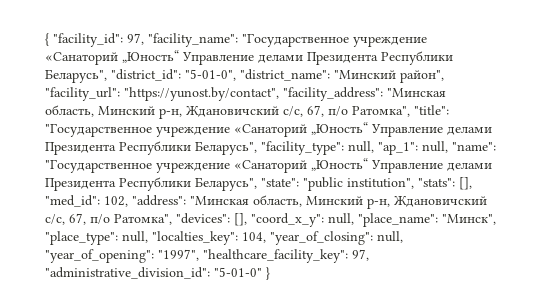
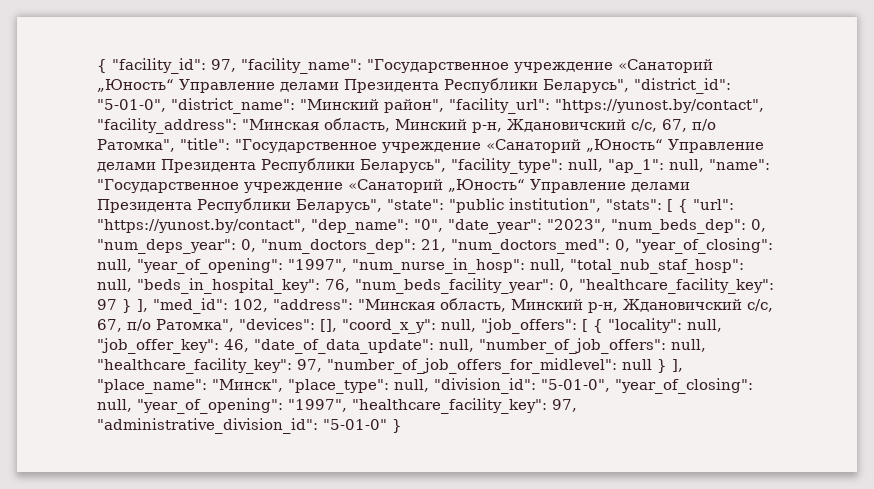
[459,177,472,190] [], -> [667,199,734,213] [97,219,766,234] [97,238,773,254] [97,258,744,274] [97,278,774,294] [97,299,148,313] [ { "url": "https://yunost.by/contact", "dep_name": "0", "date_year": "2023", "num_beds_dep": 0, "num_deps_year": 0, "num_doctors_dep": 21, "num_doctors_med": 0, "year_of_closing": null, "year_of_opening": "1997", "num_nurse_in_hosp": null, "total_nub_staf_hosp": null, "beds_in_hospital_key": 76, "num_beds_facility_year": 0, "healthcare_facility_key": 97 } ],
(354, 219) none -> [481,318,722,334] [97,338,706,354] [97,358,683,374] "job_offers": [ { "locality": null, "job_offer_key": 46, "date_of_data_update": null, "number_of_job_offers": null, "healthcare_facility_key": 97, "number_of_job_offers_for_midlevel": null } ],
[152,231,266,245] "localties_key": 104, -> [434,378,610,394] "division_id": "5-01-0",

